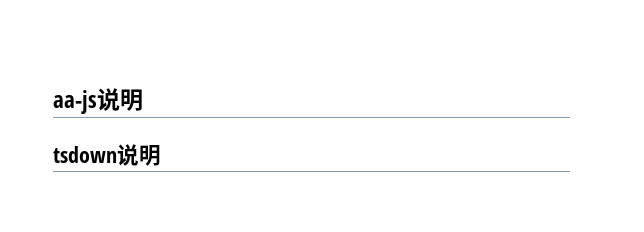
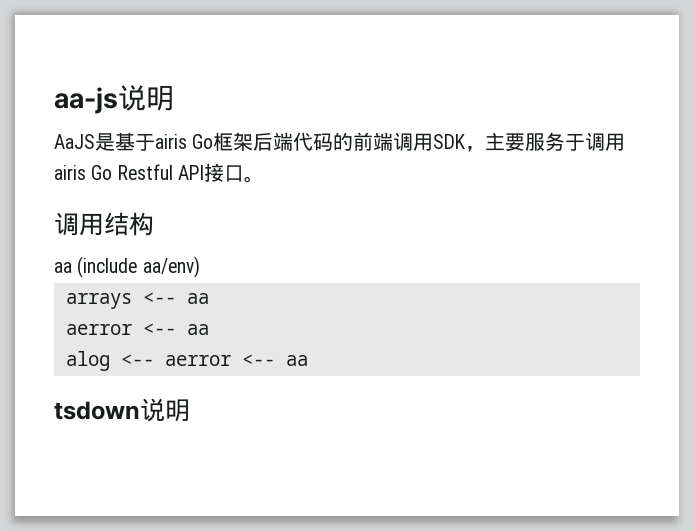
(143, 100) none -> [54,132,626,152] [54,163,264,183] [54,212,154,236] [54,256,200,278] [65,292,209,309] [65,323,209,335] [65,351,308,371] // AaJS是基于airis Go框架后端代码的前端调用SDK，主要服务于调用airis Go Restful API接口。 // 调用结构 // aa (include aa/env) // arrays <-- aa // aerror <-- aa // alog <-- aerror <-- aa

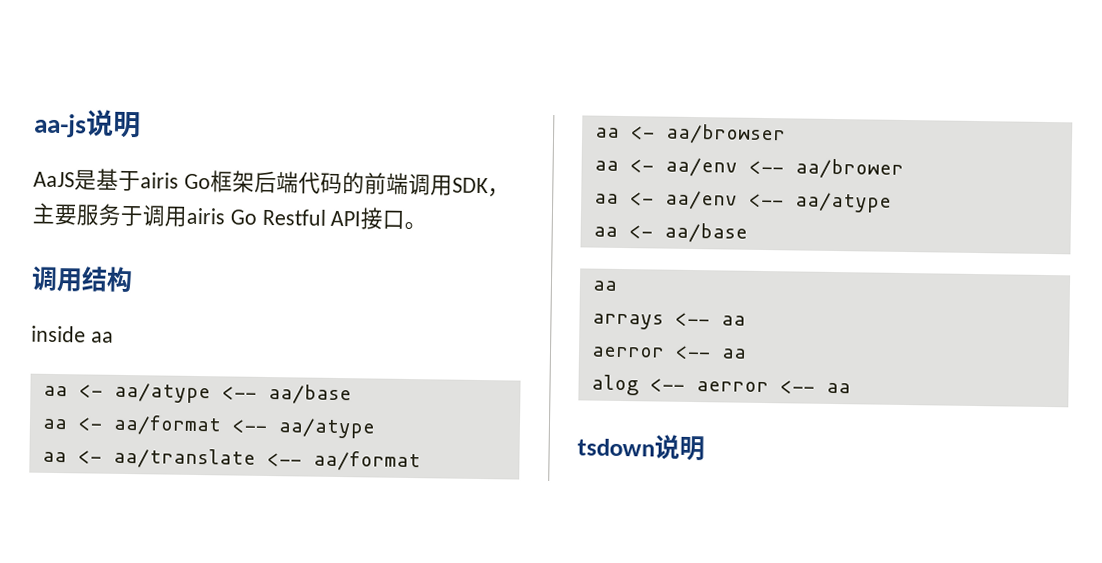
[54,256,200,278] aa (include aa/env) -> [31,325,114,343] [42,382,352,405] [41,414,376,439] [41,447,421,472] [594,123,786,145] [593,157,904,179] [593,190,892,213] [592,222,748,243] [591,280,618,291] inside aa // aa <- aa/atype <-- aa/base // aa <- aa/format <-- aa/atype // aa <- aa/translate <-- aa/format // aa <- aa/browser // aa <- aa/env <-- aa/brower // aa <- aa/env <-- aa/atype // aa <- aa/base // aa

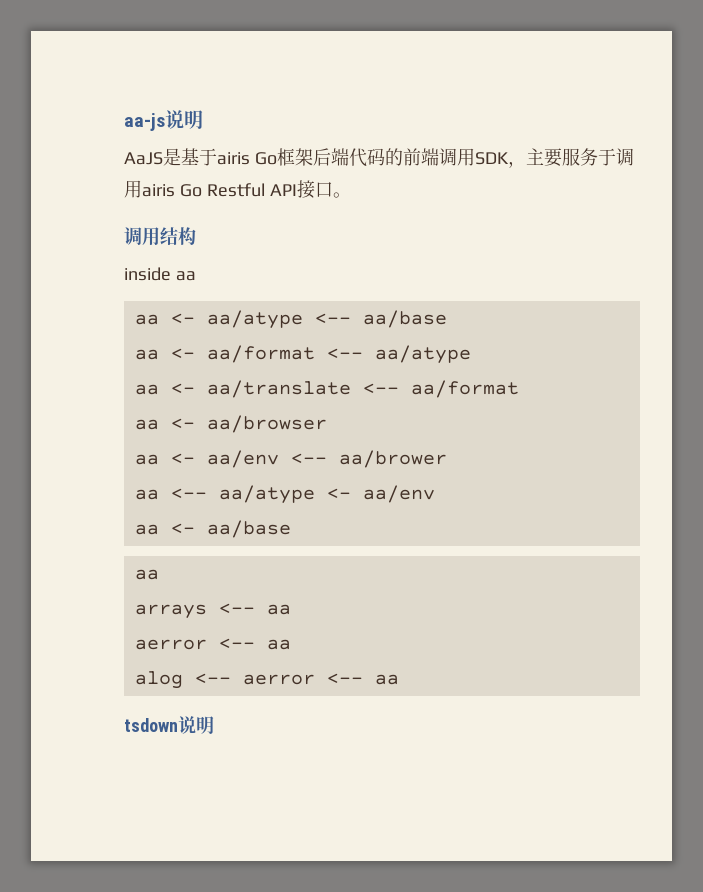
[629,190,892,213] <- aa/env <-- aa/atype -> [170,485,435,504] <-- aa/atype <- aa/env

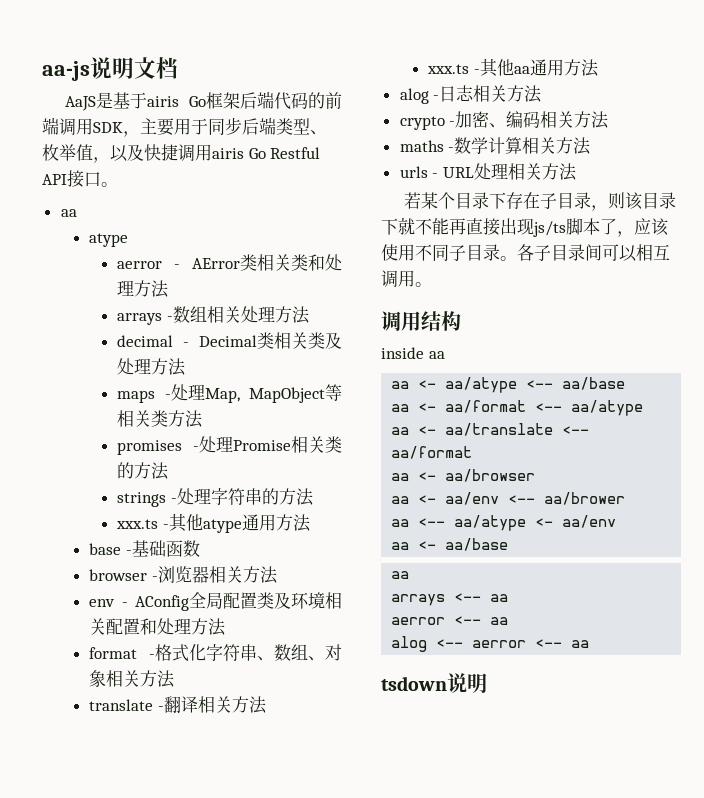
(203, 119) none -> [134,57,178,79] 文档
[561,148,616,166] 服务于 -> [174,117,327,135] [42,144,178,163] 用于同步后端类型、枚举值，以及快捷
(351, 195) none -> [60,209,77,217] [89,233,129,247] [117,254,342,271] [117,280,170,298] [117,306,311,325] [117,332,342,349] [117,358,187,376] [117,384,342,403] [117,410,204,428] [117,436,342,455] [117,462,170,480] [117,488,315,507] [116,513,312,533] [89,540,200,557] [89,566,278,584] [89,592,342,611] [89,618,227,636] [89,644,342,662] [89,670,176,688] [89,696,267,714] [427,58,599,77] [399,85,543,104] [399,111,610,130] [399,137,592,155] [399,163,577,181] [403,192,676,211] [381,217,669,237] [381,244,670,262] [381,270,432,288] // aa // atype // aerror - AError类相关类和处理方法 // arrays -数组相关处理方法 // decimal - Decimal类相关类及处理方法 // maps -处理Map, MapObject等相关类方法 // promises -处理Promise相关类的方法 // strings -处理字符串的方法 // xxx.ts -其他atype通用方法 // base -基础函数 // browser -浏览器相关方法 // env - AConfig全局配置类及环境相关配置和处理方法 // format -格式化字符串、数组、对象相关方法 // translate -翻译相关方法 // xxx.ts -其他aa通用方法 // alog -日志相关方法 // crypto -加密、编码相关方法 // maths -数学计算相关方法 // urls - URL处理相关方法 // 若某个目录下存在子目录，则该目录下就不能再直接出现js/ts脚本了，应该使用不同子目录。各子目录间可以相互调用。

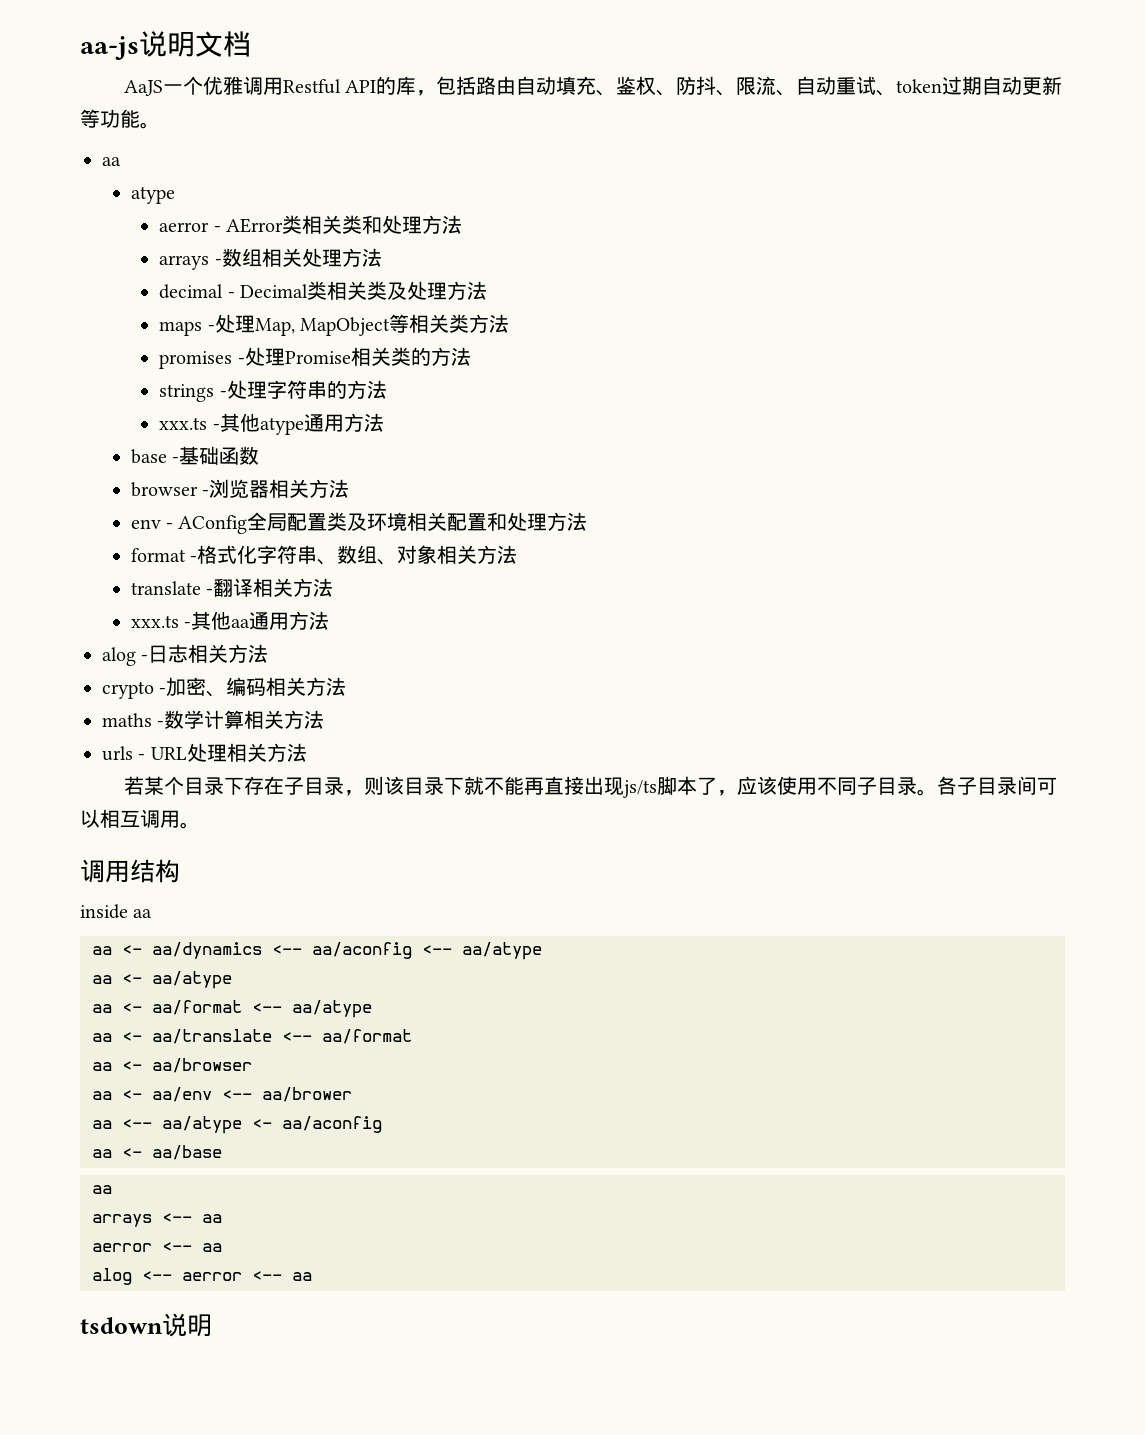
[95,91,342,110] [42,117,327,137] [42,144,321,163] [42,170,101,188] 是基于airis Go框架后端代码的前端调用SDK，主要用于同步后端类型、枚举值，以及快捷调用airis Go Restful API接口 -> [162,76,1063,96] [80,109,140,128] 一个优雅调用Restful API的库，包括路由自动填充、鉴权、防抖、限流、自动重试、token过期自动更新等功能
[445,377,626,393] aa/atype <-- aa/base -> [152,942,542,960] [92,971,232,989] aa/dynamics <-- aa/aconfig <-- aa/atype // aa <- aa/atype
[562,515,617,528] aa/env -> [282,1116,382,1133] aa/aconfig

